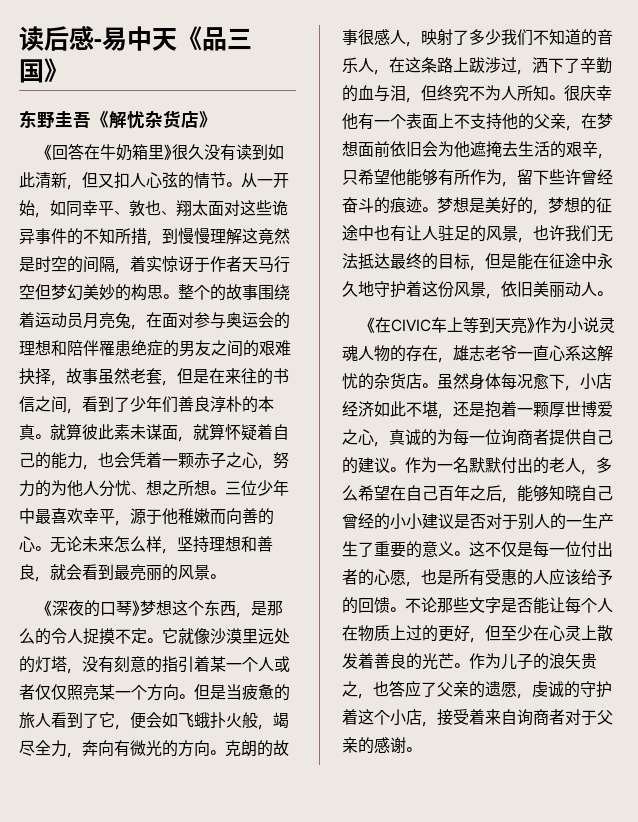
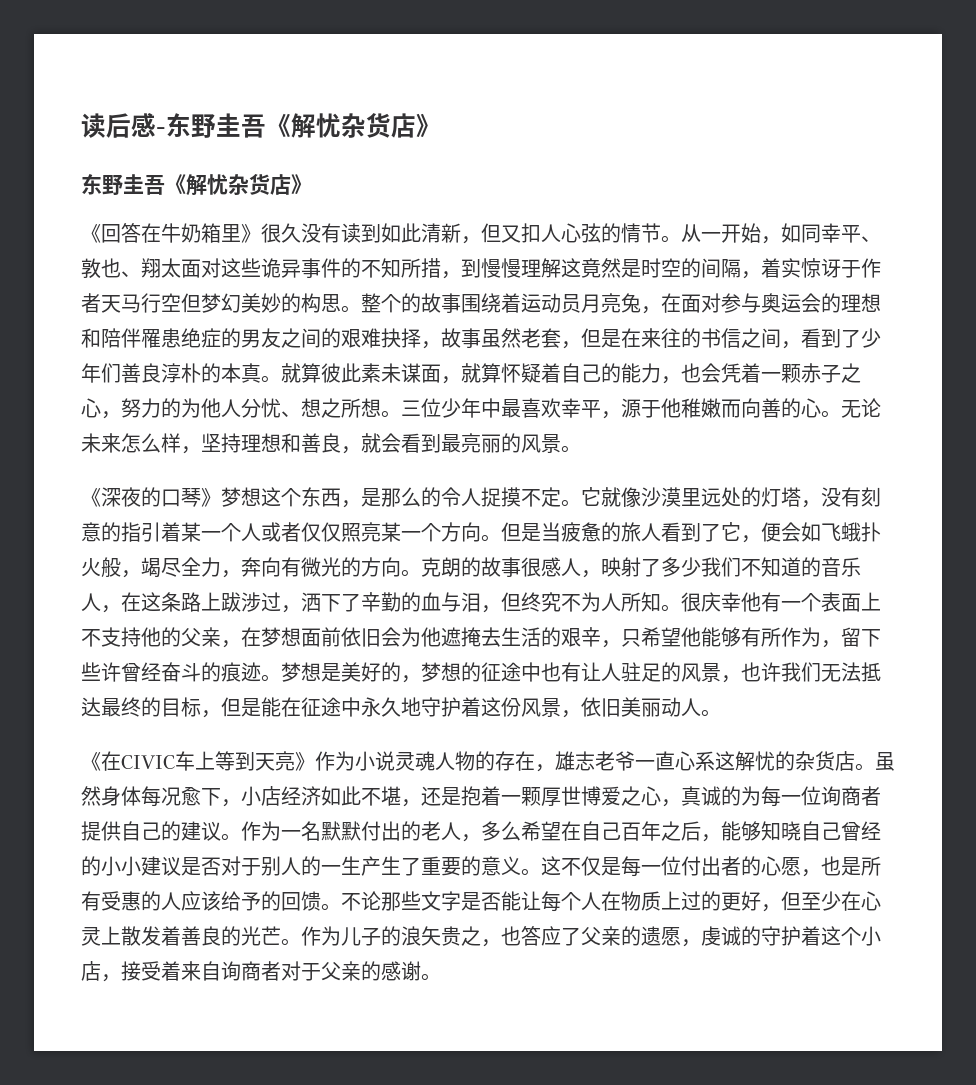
[102,26,252,51] [19,59,44,83] 易中天《品三国 -> [166,113,416,138] 东野圭吾《解忧杂货店

